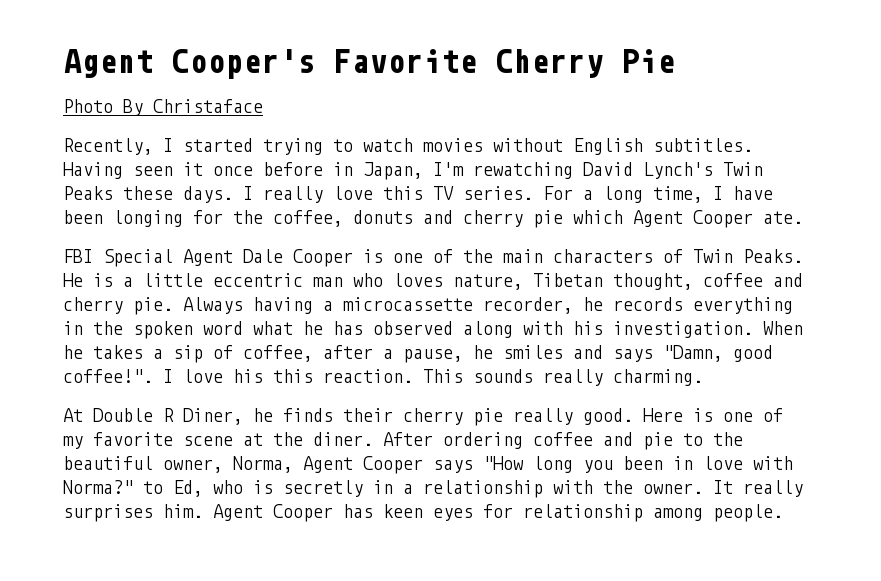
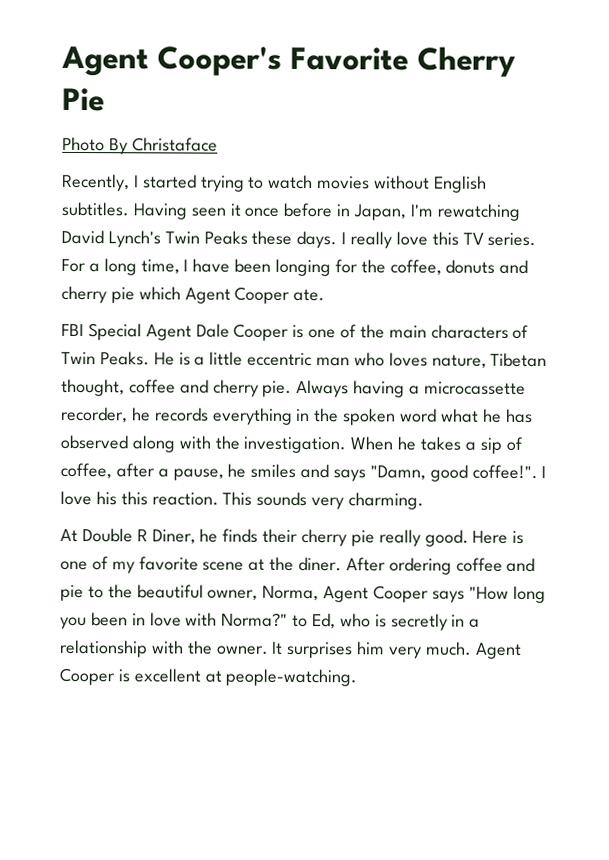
[573,321,603,335] his -> [214,435,240,450] the
[543,369,603,386] really -> [311,497,345,510] very
[743,480,803,497] [63,504,783,522] really surprises him. Agent Cooper has keen eyes for relationship among people. -> [287,641,522,659] [59,667,358,687] surprises him very much. Agent Cooper is excellent at people-watching.

